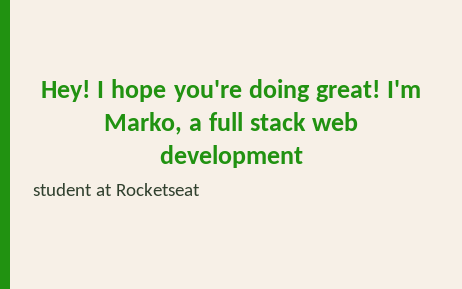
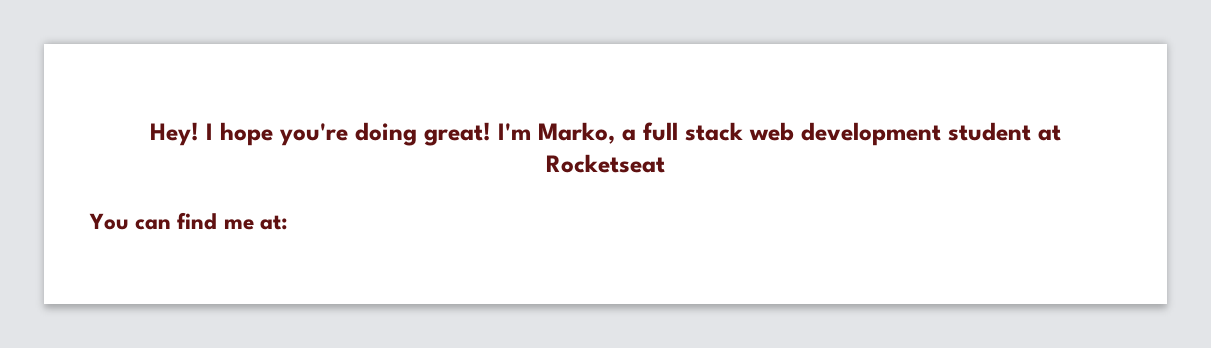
(303, 156) // -> (941, 134) none
(200, 189) none -> [89,212,288,230] // You can find me at:

